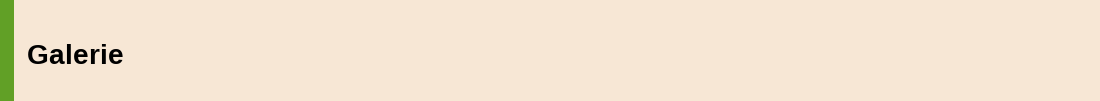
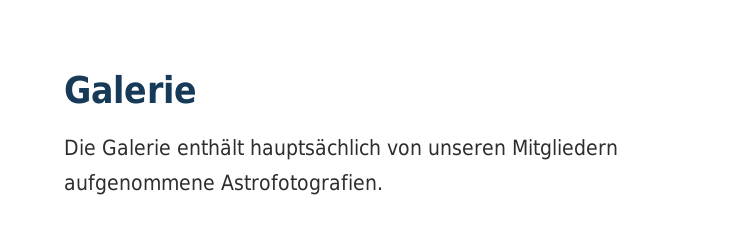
[27,44,124,64] Galerie -> [64,74,197,104] [64,139,618,160] [64,174,383,195] Galerie // Die Galerie enthält hauptsächlich von unseren Mitgliedern aufgenommene Astrofotografien.

